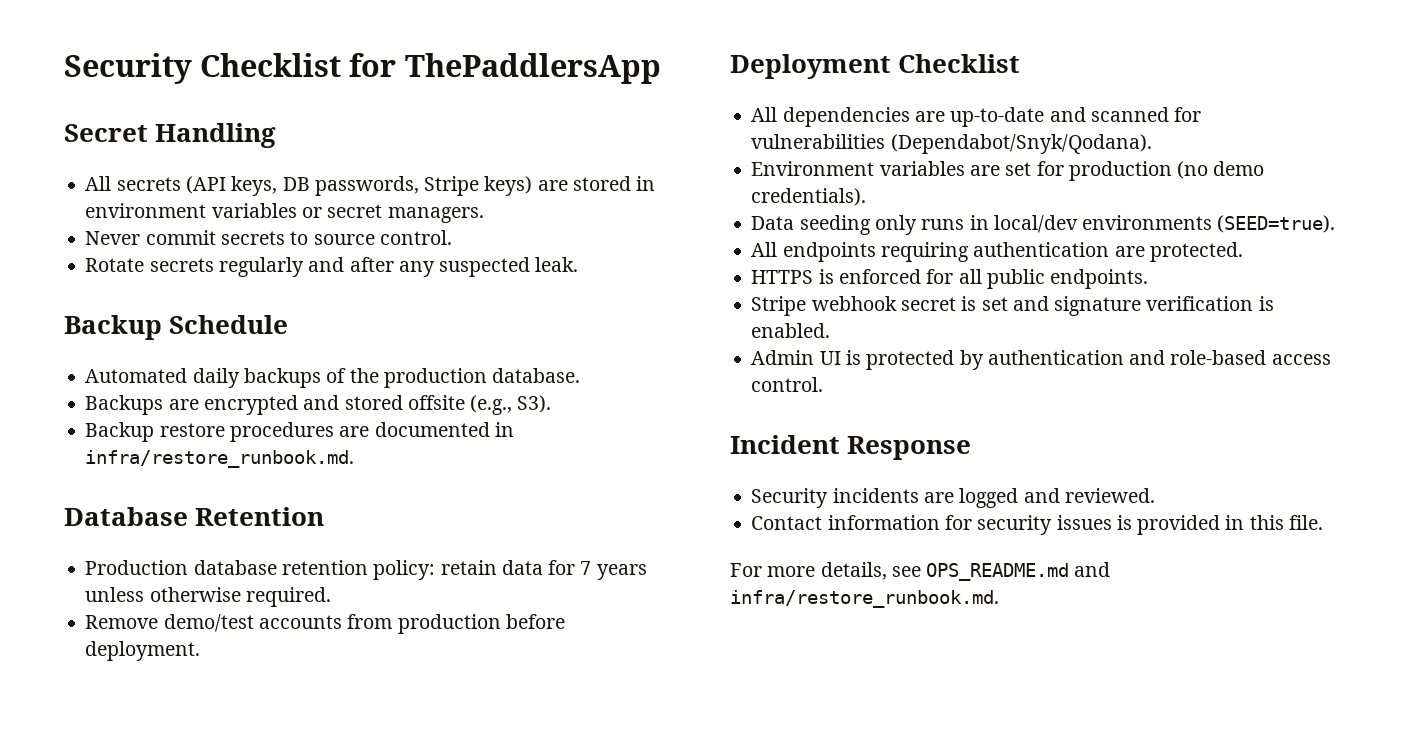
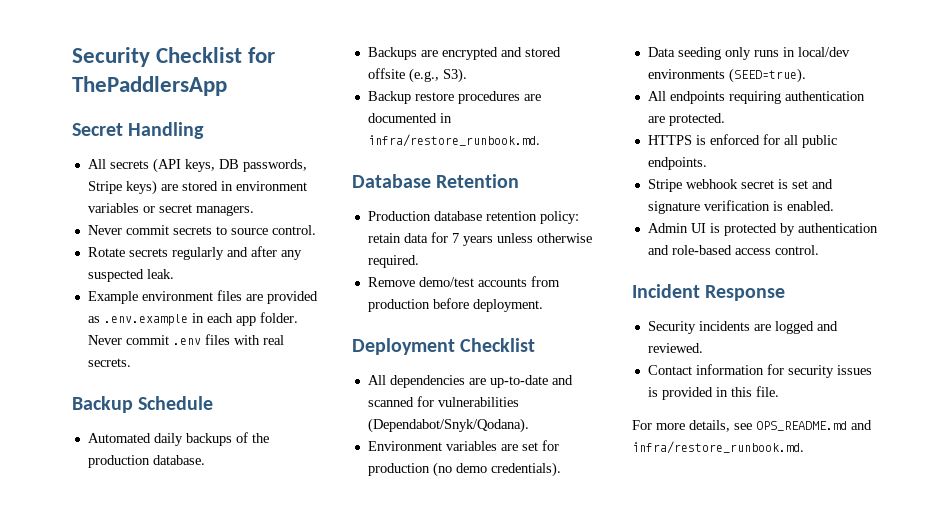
(579, 264) none -> [87,290,318,304] [87,312,298,326] [87,334,284,345] [87,358,131,367] // Example environment files are provided as .env.example in each app folder. Never commit .env files with real secrets.

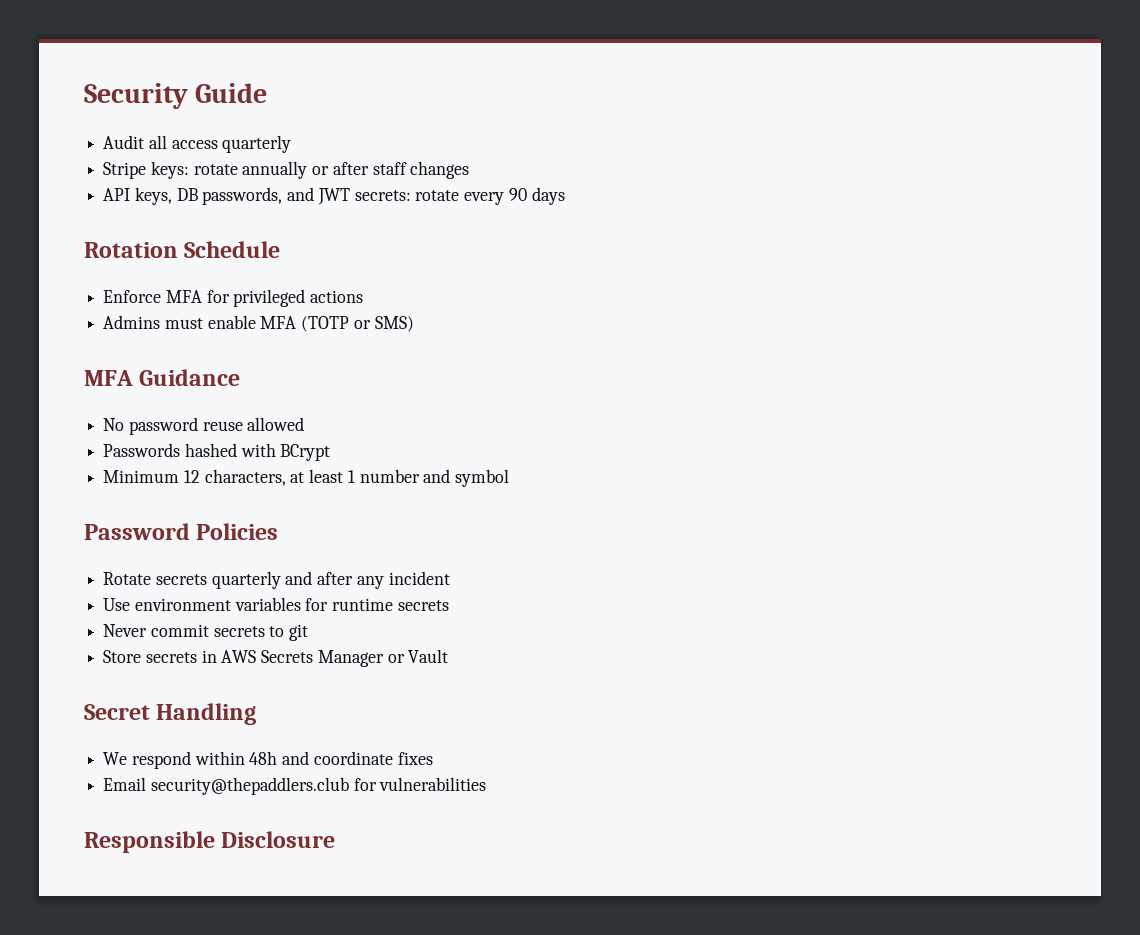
[72,47,276,67] [72,76,227,96] [72,122,205,139] [87,158,307,173] [87,180,307,195] [87,203,254,216] [87,225,316,235] [87,246,302,260] [87,269,174,282] [87,290,318,304] [87,312,298,326] [87,334,284,345] [87,358,131,367] [72,396,214,413] [87,432,269,446] [87,455,205,468] [367,47,561,60] [367,68,467,83] [367,91,541,104] [367,113,452,123] [367,134,540,147] [352,174,520,188] [367,211,579,224] [367,232,592,246] [367,255,419,268] [367,276,560,287] [367,298,543,312] [352,338,536,355] [367,375,573,388] [367,396,519,407] [367,418,529,433] [367,440,559,451] [367,462,561,477] [647,47,850,60] [647,68,806,83] [647,91,865,104] [647,113,725,126] [647,134,837,148] [647,157,707,170] [647,179,833,192] [647,200,834,214] [647,223,878,236] [647,245,819,255] [632,284,786,301] [647,321,838,334] [647,343,703,353] [647,364,872,378] [647,386,779,400] [632,420,872,432] [632,441,804,454] Security Checklist for ThePaddlersApp // Secret Handling // All secrets (API keys, DB passwords, Stripe keys) are stored in environment variables or secret managers. // Never commit secrets to source control. // Rotate secrets regularly and after any suspected leak. // Example environment files are provided as .env.example in each app folder. Never commit .env files with real secrets. // Backup Schedule // Automated daily backups of the production database. // Backups are encrypted and stored offsite (e.g., S3). // Backup restore procedures are documented in infra/restore_runbook.md. // Database Retention // Production database retention policy: retain data for 7 years unless otherwise required. // Remove demo/test accounts from production before deployment. // Deployment Checklist // All dependencies are up-to-date and scanned for vulnerabilities (Dependabot/Snyk/Qodana). // Environment variables are set for production (no demo credentials). // Data seeding only runs in local/dev environments (SEED=true). // All endpoints requiring authentication are protected. // HTTPS is enforced for all public endpoints. // Stripe webhook secret is set and signature verification is enabled. // Admin UI is protected by authentication and role-based access control. // Incident Response // Security incidents are logged and reviewed. // Contact information for security issues is provided in this file. // For more details, see OPS_README.md and infra/restore_runbook.md. -> [84,83,268,109] [103,135,292,153] [103,161,470,179] [103,187,565,205] [84,241,281,258] [103,289,364,307] [103,315,414,332] [84,369,241,386] [103,417,305,435] [103,443,331,461] [103,469,510,487] [84,523,279,540] [103,571,450,589] [103,597,449,611] [103,624,309,641] [103,649,449,667] [84,703,257,725] [103,751,433,769] [103,777,487,795] [84,831,336,853] Security Guide // Audit all access quarterly // Stripe keys: rotate annually or after staff changes // API keys, DB passwords, and JWT secrets: rotate every 90 days // Rotation Schedule // Enforce MFA for privileged actions // Admins must enable MFA (TOTP or SMS) // MFA Guidance // No password reuse allowed // Passwords hashed with BCrypt // Minimum 12 characters, at least 1 number and symbol // Password Policies // Rotate secrets quarterly and after any incident // Use environment variables for runtime secrets // Never commit secrets to git // Store secrets in AWS Secrets Manager or Vault // Secret Handling // We respond within 48h and coordinate fixes // Email security@thepaddlers.club for vulnerabilities // Responsible Disclosure

